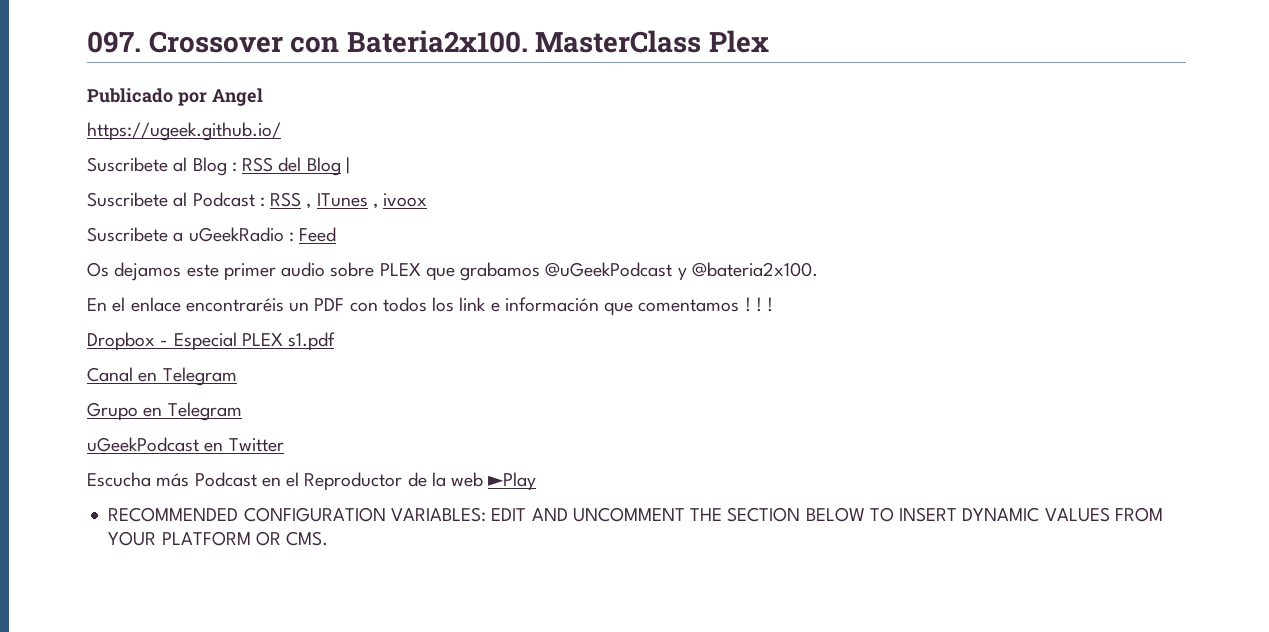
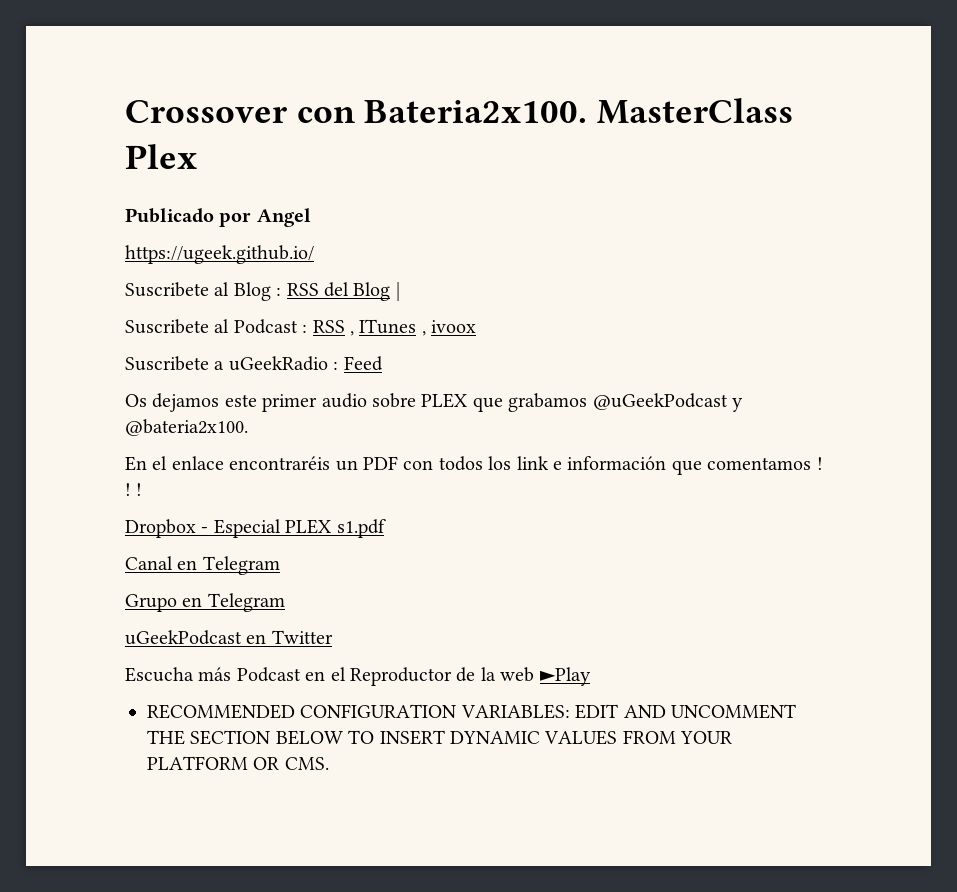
[87,31,141,53] 097. -> (125, 111) none

